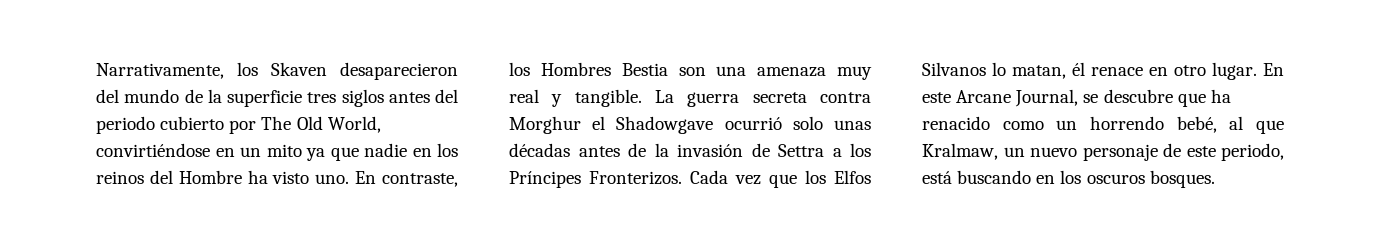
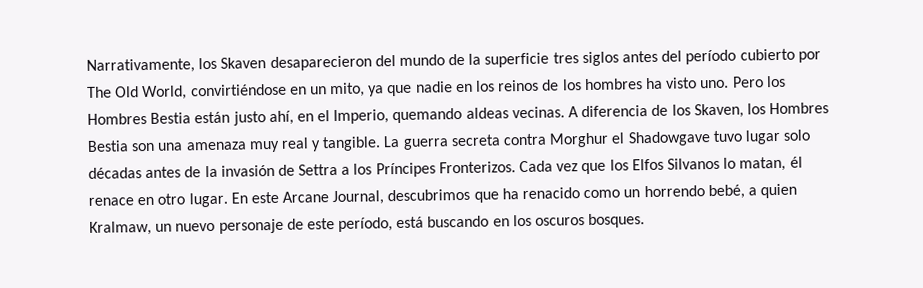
[96,116,155,134] periodo -> [685,49,737,65] período
[266,144,302,157] mito -> [330,82,366,98] mito,
[149,170,458,187] del Hombre ha visto uno. En contraste, -> [541,75,786,91] [87,103,744,126] de los hombres ha visto uno. Pero los Hombres Bestia están justo ahí, en el Imperio, quemando aldeas vecinas. A diferencia de los Skaven,
[724,116,871,130] ocurrió solo unas -> [712,129,811,145] tuvo lugar solo
[1083,89,1173,103] se descubre -> [387,188,471,202] descubrimos
[1229,116,1284,134] al que -> [747,183,798,199] a quien
[1221,143,1284,161] periodo, -> [338,217,394,232] período,

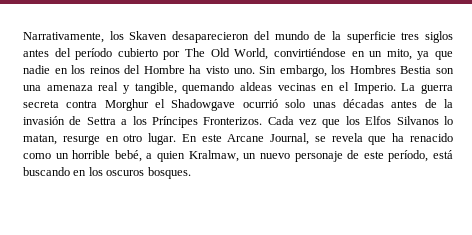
[541,75,786,91] [87,103,744,126] de los hombres ha visto uno. Pero los Hombres Bestia están justo ahí, en el Imperio, quemando aldeas vecinas. A diferencia de los Skaven, -> [124,65,327,77] del Hombre ha visto uno. Sin embargo,
[248,140,280,153] muy -> (93, 88) none
[322,136,382,152] tangible. -> [134,82,396,94] tangible, quemando aldeas vecinas en el Imperio.
[712,129,811,145] tuvo lugar solo -> [242,99,336,108] ocurrió solo unas
[789,156,803,168] [88,197,134,206] él renace -> [62,135,100,145] resurge
[387,188,471,202] descubrimos -> [314,133,363,142] se revela
[643,185,705,198] horrendo -> [72,150,111,159] horrible

